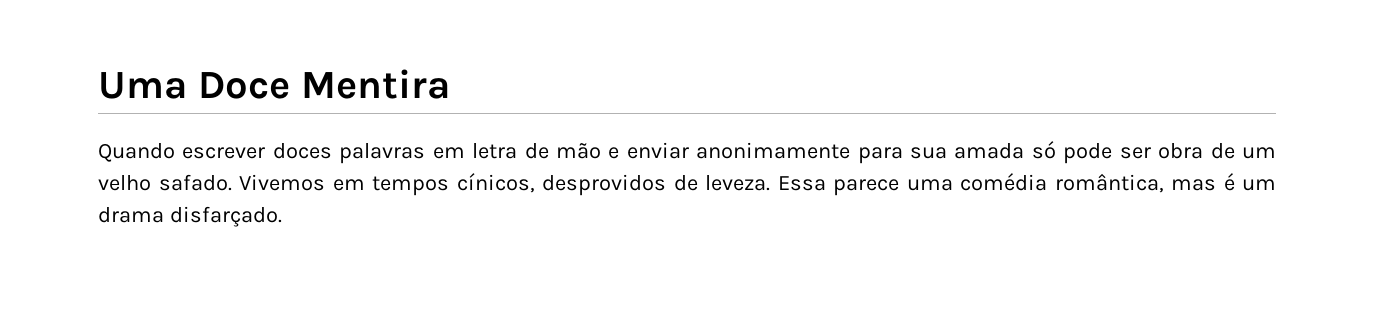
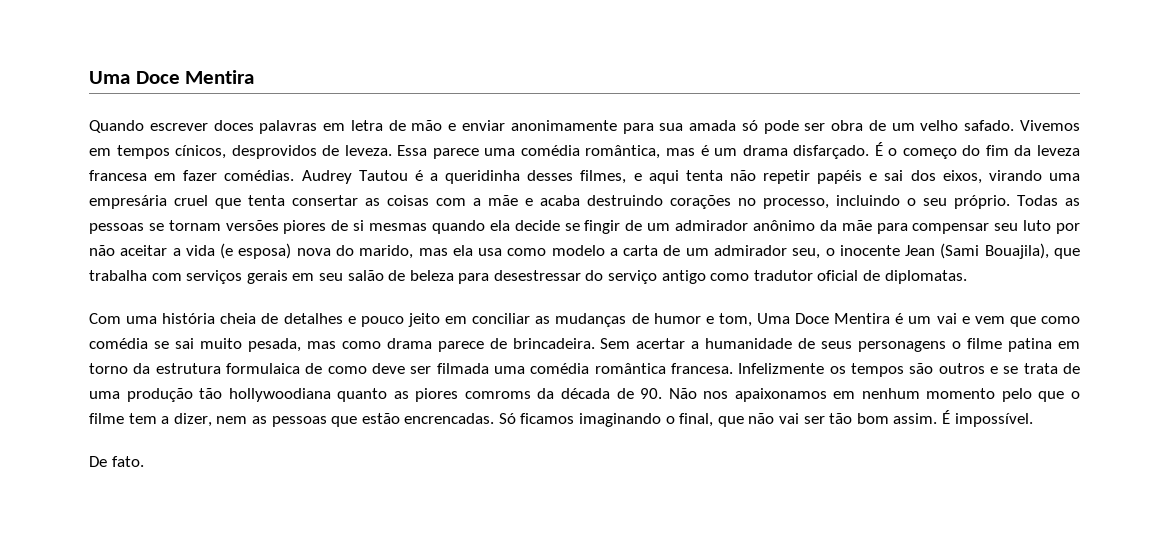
(282, 216) none -> [874,142,1080,159] [89,170,1080,184] [89,195,1080,209] [89,220,1080,234] [89,243,1080,259] [89,270,967,284] [89,313,1081,327] [89,338,1080,352] [89,363,1081,377] [89,388,1080,402] [89,410,1033,427] [89,456,144,467] É o começo do fim da leveza francesa em fazer comédias. Audrey Tautou é a queridinha desses filmes, e aqui tenta não repetir papéis e sai dos eixos, virando uma empresária cruel que tenta consertar as coisas com a mãe e acaba destruindo corações no processo, incluindo o seu próprio. Todas as pessoas se tornam versões piores de si mesmas quando ela decide se fingir de um admirador anônimo da mãe para compensar seu luto por não aceitar a vida (e esposa) nova do marido, mas ela usa como modelo a carta de um admirador seu, o inocente Jean (Sami Bouajila), que trabalha com serviços gerais em seu salão de beleza para desestressar do serviço antigo como tradutor oficial de diplomatas. // Com uma história cheia de detalhes e pouco jeito em conciliar as mudanças de humor e tom, Uma Doce Mentira é um vai e vem que como comédia se sai muito pesada, mas como drama parece de brincadeira. Sem acertar a humanidade de seus personagens o filme patina em torno da estrutura formulaica de como deve ser filmada uma comédia romântica francesa. Infelizmente os tempos são outros e se trata de uma produção tão hollywoodiana quanto as piores comroms da década de 90. Não nos apaixonamos em nenhum momento pelo que o filme tem a dizer, nem as pessoas que estão encrencadas. Só ficamos imaginando o final, que não vai ser tão bom assim. É impossível. // De fato.

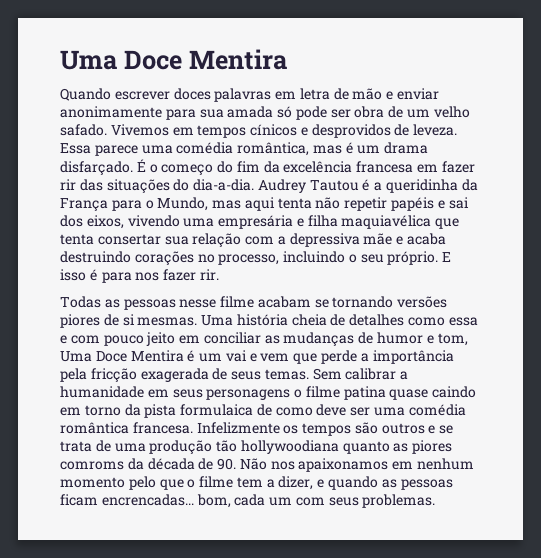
[175,145,227,159] cínicos, -> [250,124,308,136] cínicos e
[1036,145,1080,156] leveza -> [283,161,353,173] excelência
[224,170,295,181] comédias. -> [60,179,255,194] rir das situações do dia-a-dia.
[527,170,642,184] desses filmes, e -> [461,179,478,191] [60,197,242,212] da França para o Mundo, mas
[988,170,1042,181] virando -> [127,215,180,227] vivendo
[174,195,208,206] cruel -> [296,215,432,229] e filha maquiavélica
[365,195,429,206] as coisas -> [164,233,242,248] sua relação
(481, 202) none -> [289,233,360,247] depressiva
[1017,195,1080,206] [89,220,1080,234] [89,243,1080,259] [89,270,967,284] [89,313,356,324] Todas as pessoas se tornam versões piores de si mesmas quando ela decide se fingir de um admirador anônimo da mãe para compensar seu luto por não aceitar a vida (e esposa) nova do marido, mas ela usa como modelo a carta de um admirador seu, o inocente Jean (Sami Bouajila), que trabalha com serviços gerais em seu salão de beleza para desestressar do serviço antigo como tradutor oficial de diplomatas. // Com uma história cheia de detalhes e -> [442,252,452,262] [60,269,219,283] [60,296,448,310] [60,314,478,328] [60,335,100,344] E isso é para nos fazer rir. // Todas as pessoas nesse filme acabam se tornando versões piores de si mesmas. Uma história cheia de detalhes como essa e com
[1041,316,1081,324] [89,338,686,352] como comédia se sai muito pesada, mas como drama parece de brincadeira. Sem acertar -> [321,350,454,364] [60,368,397,383] perde a importância pela fricção exagerada de seus temas. Sem calibrar
[798,338,816,349] de -> [147,389,169,398] em
(1053, 345) none -> [389,386,477,400] quase caindo
[155,363,221,374] estrutura -> [144,404,177,418] pista
[436,363,489,374] filmada -> (371, 411) none
[216,410,1033,427] [89,456,144,467] nem as pessoas que estão encrencadas. Só ficamos imaginando o final, que não vai ser tão bom assim. É impossível. // De fato. -> [317,476,453,490] [60,494,436,508] e quando as pessoas ficam encrencadas... bom, cada um com seus problemas.

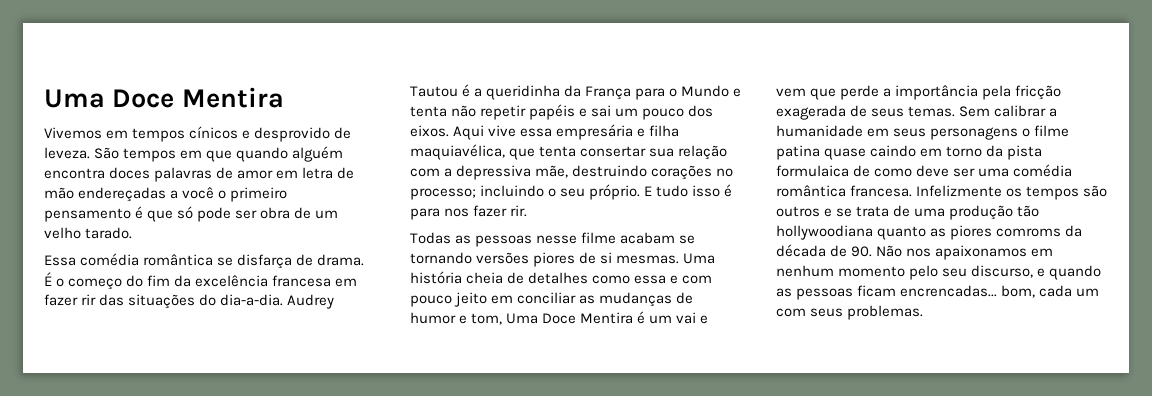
[60,88,440,102] [60,106,274,120] Quando escrever doces palavras em letra de mão e enviar anonimamente para sua amada -> [44,126,352,142] [44,146,344,162] [44,167,355,182] [44,187,288,202] [44,206,174,222] Vivemos em tempos cínicos e desprovido de leveza. São tempos em que quando alguém encontra doces palavras de amor em letra de mão endereçadas a você o primeiro pensamento é que
[60,124,458,138] [60,142,429,156] [60,161,133,176] safado. Vivemos em tempos cínicos e desprovidos de leveza. Essa parece uma comédia romântica, mas é um drama disfarçado. -> [85,227,133,239] [44,253,365,269] tarado. // Essa comédia romântica se disfarça de drama.
[157,197,275,211] Mundo, mas aqui -> [681,85,742,97] Mundo e
[60,215,215,229] dos eixos, vivendo uma -> [615,105,714,120] [410,125,553,140] um pouco dos eixos. Aqui vive essa
[341,215,432,229] maquiavélica -> [410,144,505,160] maquiavélica,
[363,233,447,245] mãe e acaba -> [535,165,569,178] mãe,
[218,254,280,265] processo, -> [410,188,476,200] processo;
(452, 257) none -> [656,185,689,197] tudo
[159,476,314,490] que o filme tem a dizer, -> [942,265,1034,278] seu discurso,

